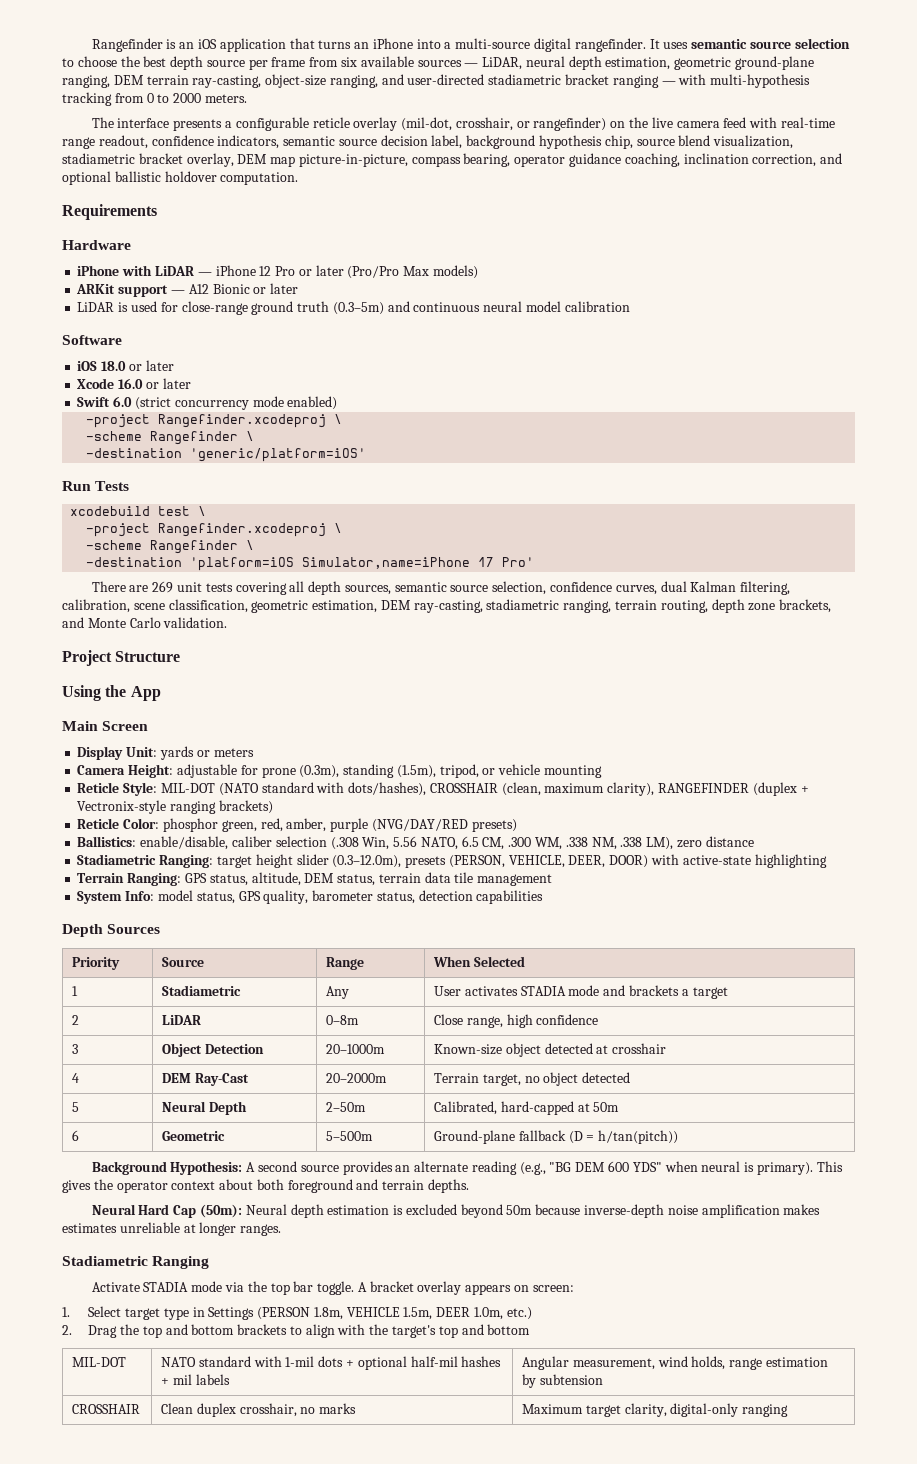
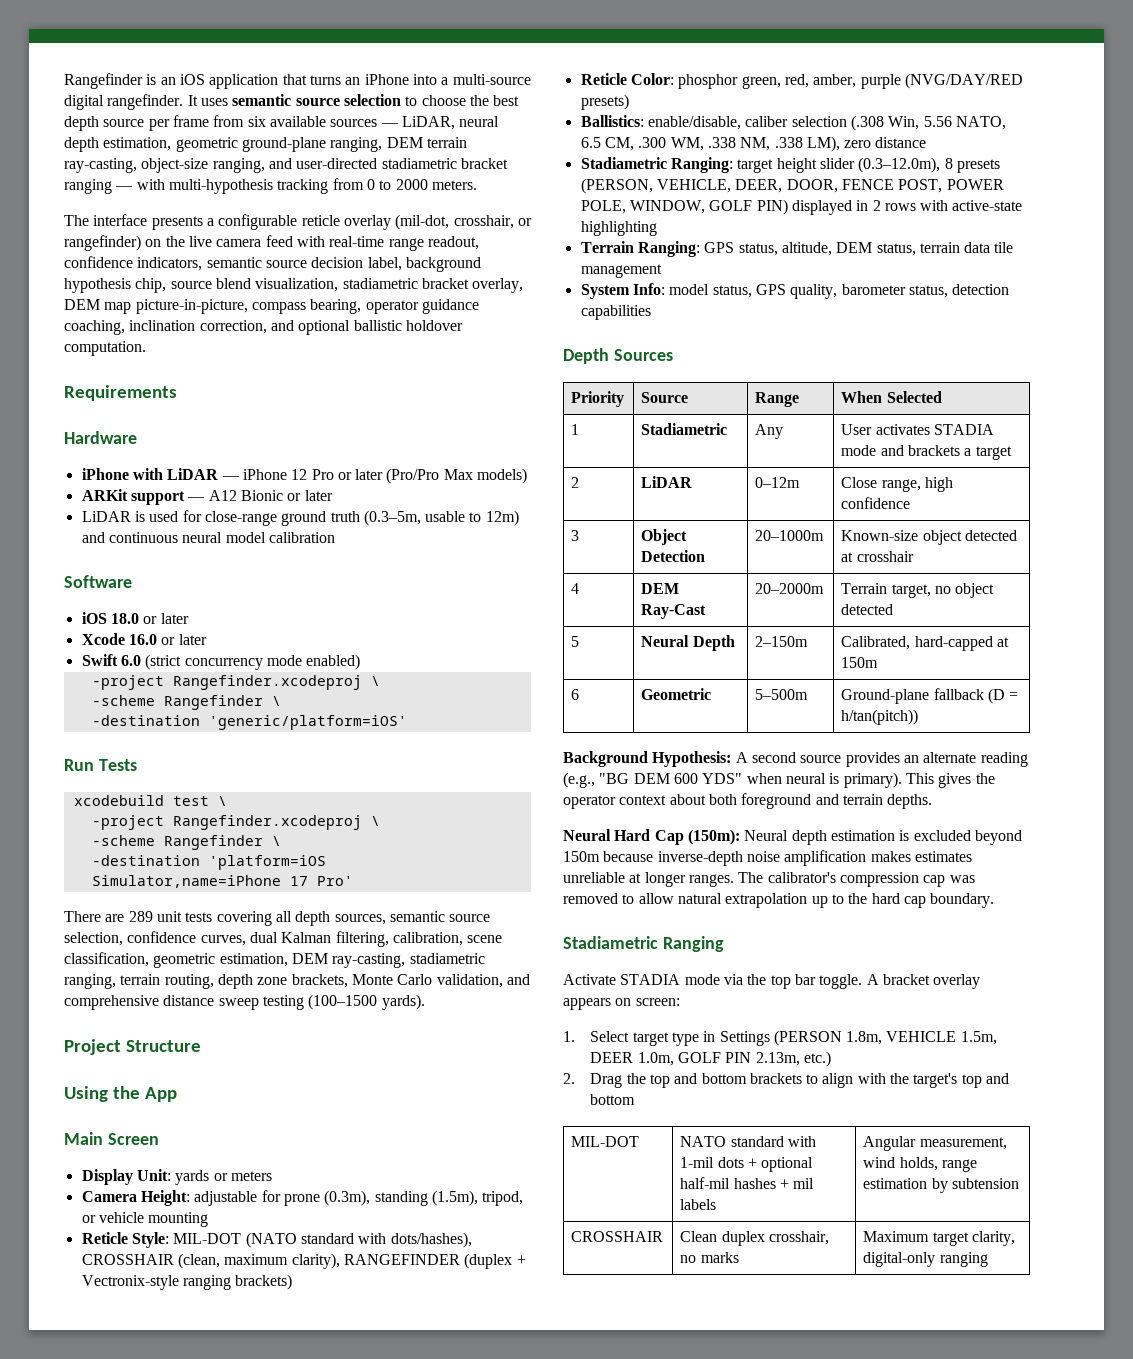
[332,302,384,315] (0.3–5m) -> [363,510,519,526] (0.3–5m, usable to 12m)
[152,581,174,593] 269 -> [128,911,153,922] 289
[62,617,84,628] and -> (348, 981) none
[163,617,228,628] validation. -> [436,974,530,988] [64,994,425,1010] validation, and comprehensive distance sweep testing (100–1500 yards).
(402, 861) none -> [944,158,953,169] 8
[609,855,649,868] DOOR) -> [786,179,1004,193] [580,199,916,215] DOOR, FENCE POST, POWER POLE, WINDOW, GOLF PIN) displayed in 2 rows
[326,1015,360,1025] 0–8m -> [755,477,801,488] 0–12m
[326,1102,367,1112] 2–50m -> [755,636,809,647] 2–150m
[593,1102,620,1112] 50m -> [841,657,879,668] 150m
[199,1204,242,1218] (50m): -> [687,829,740,845] (150m):
[506,1205,533,1215] 50m -> [563,851,600,862] 150m
(282, 1230) none -> [738,872,975,887] [563,893,995,908] The calibrator's compression cap was removed to allow natural extrapolation up to the hard cap boundary.
(504, 1313) none -> [677,1052,800,1066] GOLF PIN 2.13m,

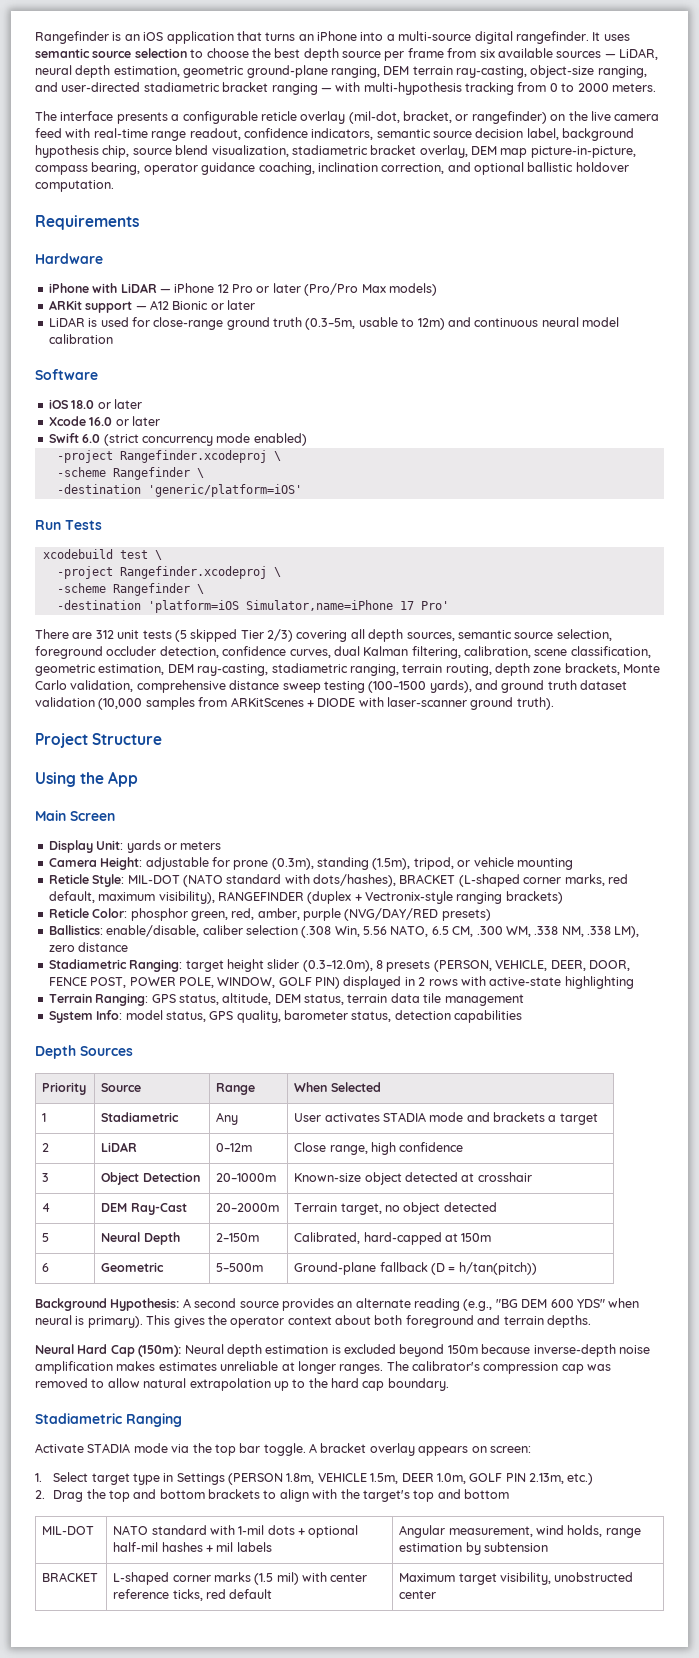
[453,215,514,229] crosshair, -> [403,111,452,123] bracket,
[128,911,153,922] 289 -> [95,630,114,639] 312
(213, 917) none -> [174,629,293,642] (5 skipped Tier 2/3)
(123, 939) none -> [35,646,219,659] foreground occluder detection,
[506,974,530,985] and -> (134, 686) none
[381,994,425,1010] yards). -> [429,680,628,693] [35,697,554,710] yards), and ground truth dataset validation (10,000 samples from ARKitScenes + DIODE with laser-scanner ground truth).
[81,1253,340,1269] CROSSHAIR (clean, maximum clarity), -> [399,874,628,887] [48,891,215,904] BRACKET (L-shaped corner marks, red default, maximum visibility),
[571,1231,664,1242] [680,1231,830,1246] [680,1252,739,1263] CROSSHAIR | Clean duplex crosshair, no marks -> [42,1572,99,1582] [113,1572,368,1585] [113,1589,273,1601] BRACKET | L-shaped corner marks (1.5 mil) with center reference ticks, red default
[972,1231,1016,1246] [863,1252,988,1267] clarity, digital-only ranging -> [499,1572,634,1585] [399,1590,437,1599] visibility, unobstructed center

